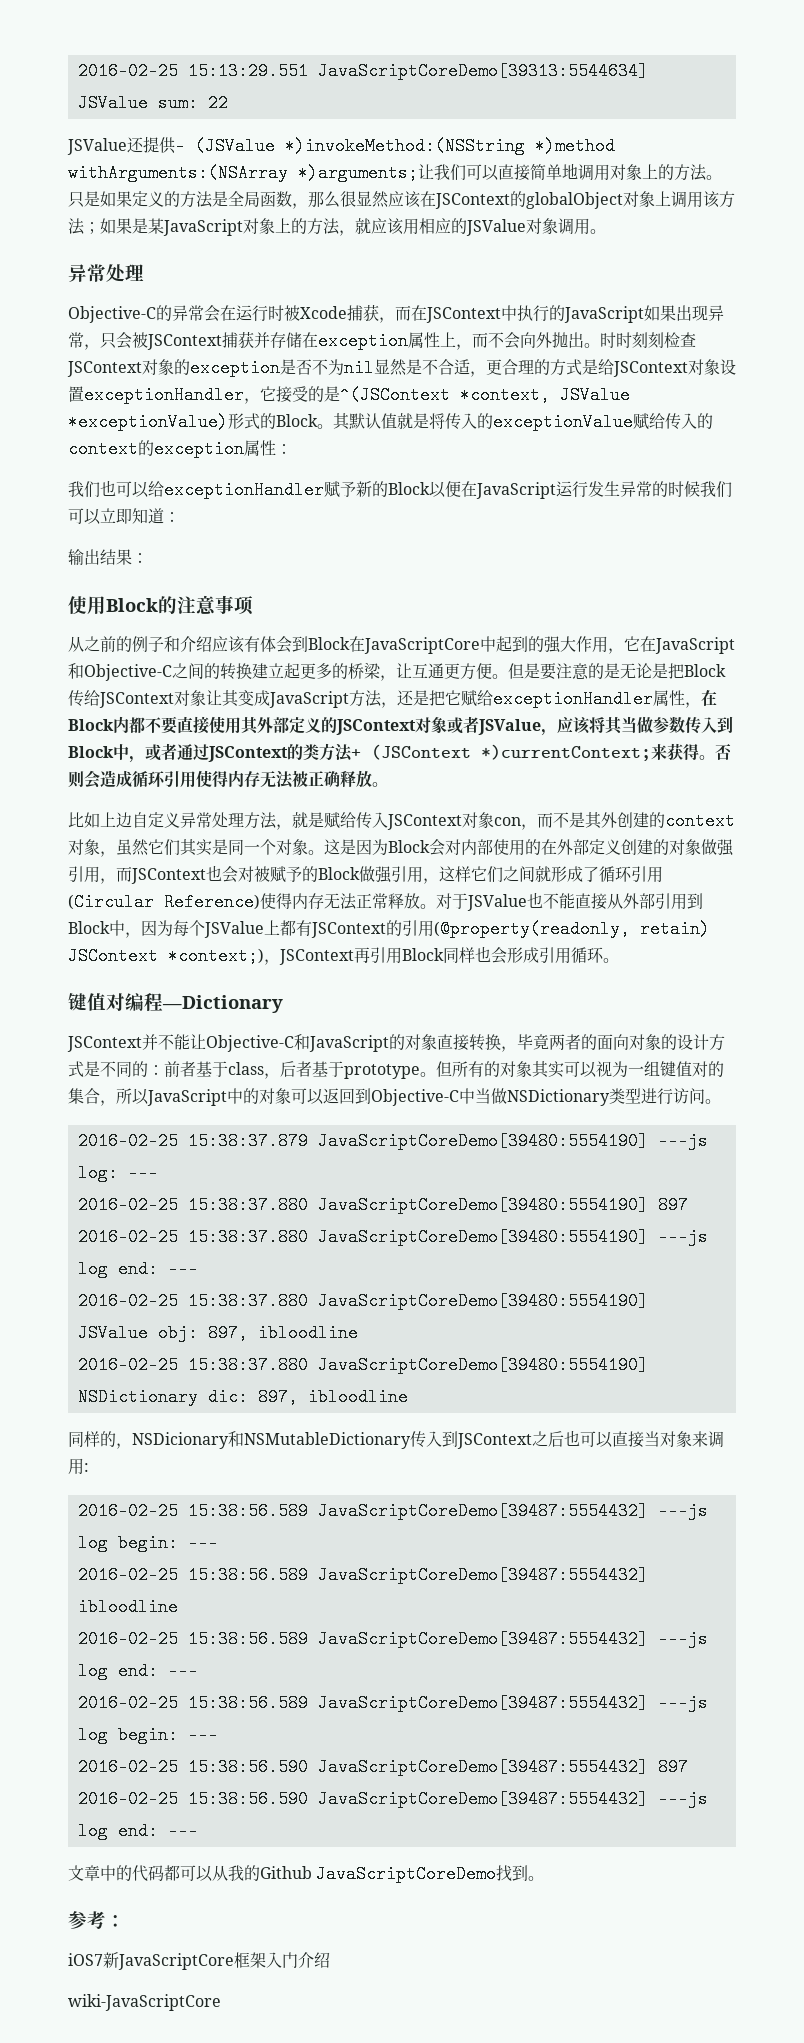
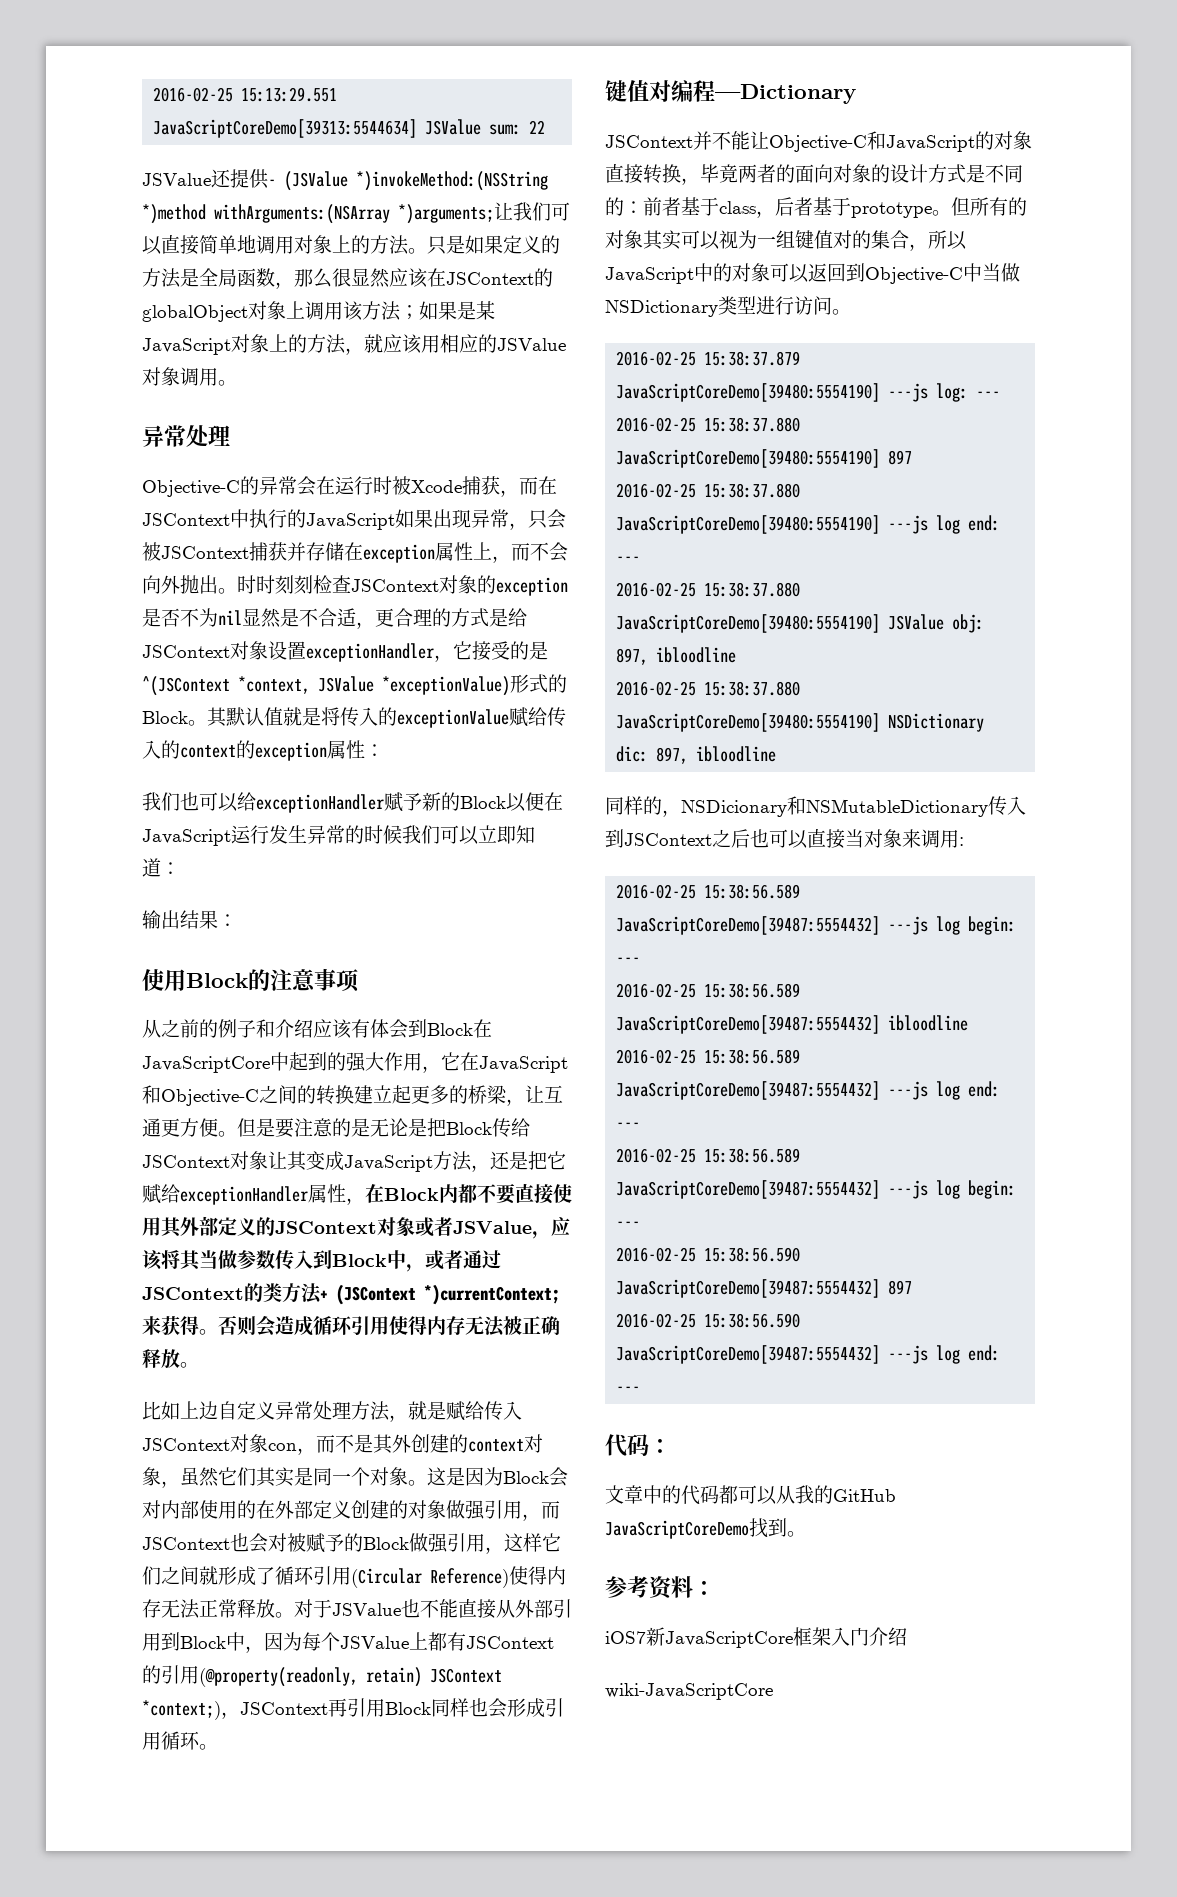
(198, 1831) none -> [605,1434,671,1457] // 代码：
[260,1866,312,1879] Github -> [833,1489,896,1502] GitHub
(106, 1920) none -> [649,1576,693,1600] 资料

